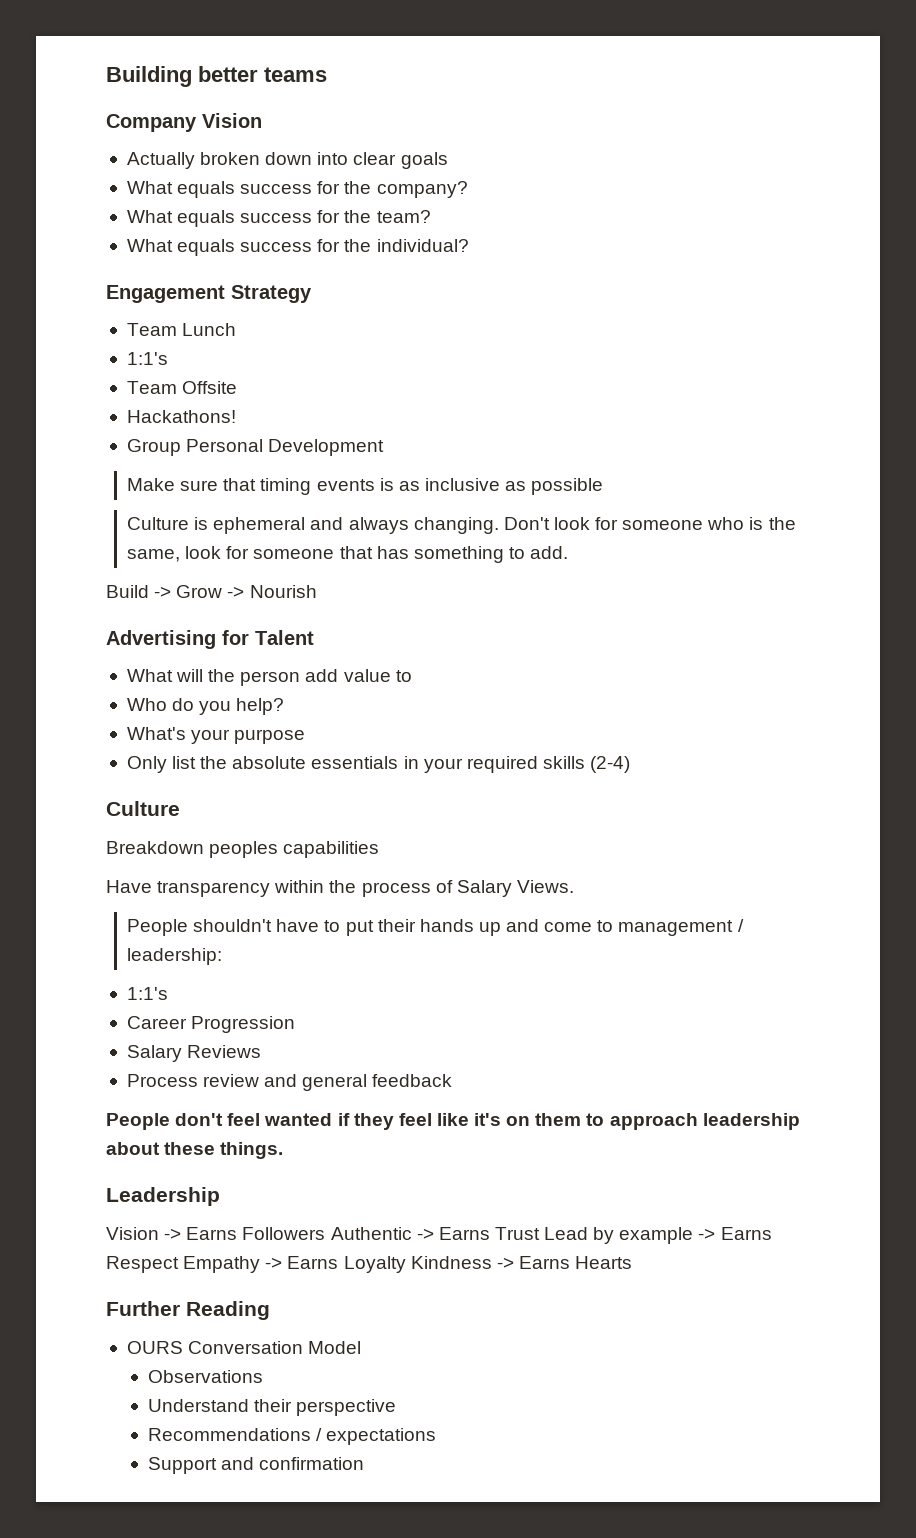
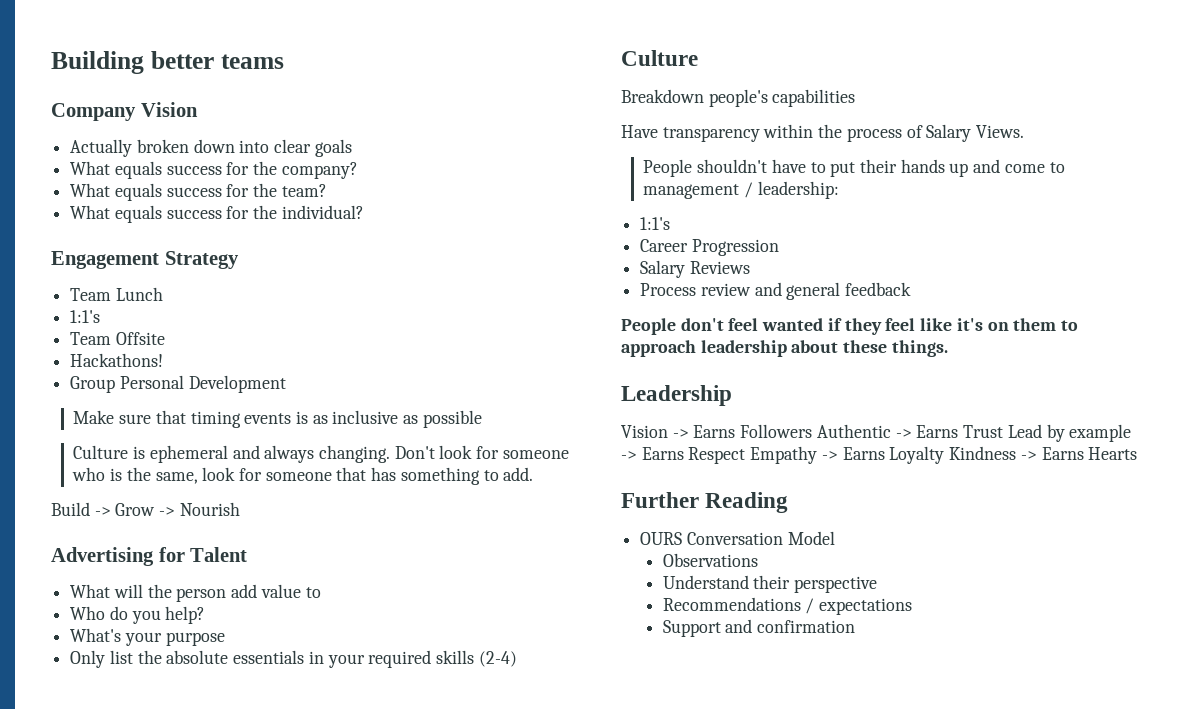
[209,841,279,858] peoples -> [708,89,768,107] people's

